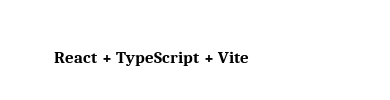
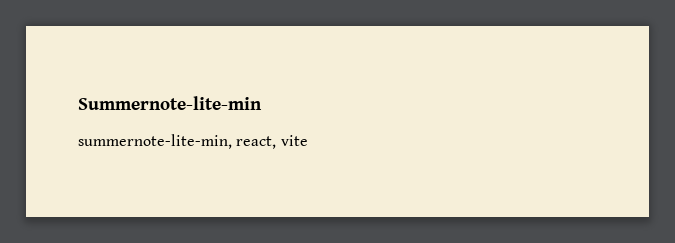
[54,51,250,66] React + TypeScript + Vite -> [78,96,262,110] [78,134,308,149] Summernote-lite-min // summernote-lite-min, react, vite

